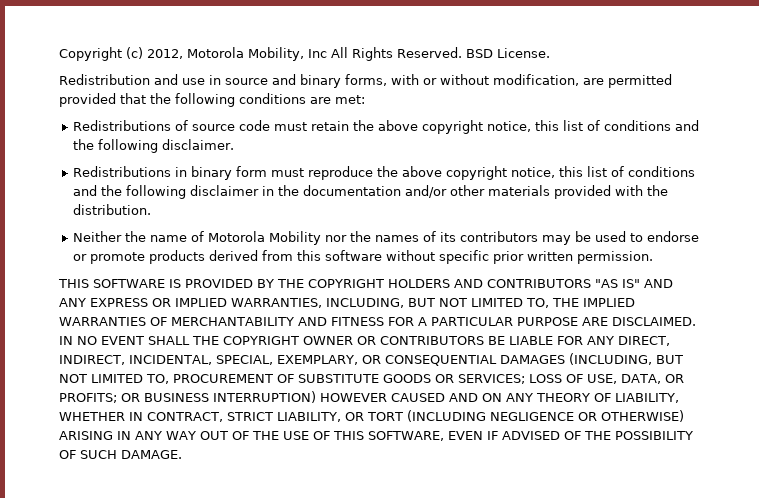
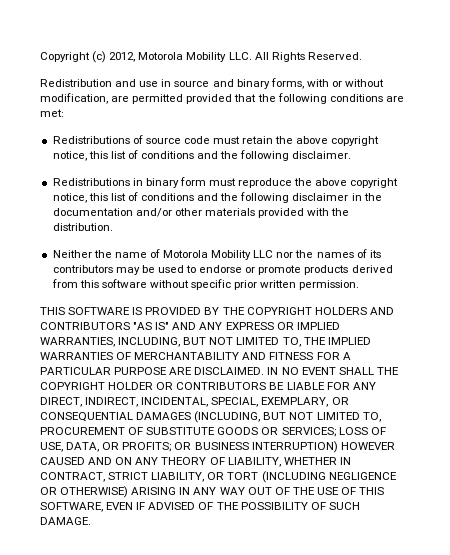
[248,47,327,61] Mobility, Inc -> [186,52,252,62] Mobility LLC.
[466,48,550,58] BSD License. -> (362, 56) none
(322, 238) none -> [253,250,274,258] LLC
[303,336,353,345] OWNER -> [108,382,154,390] HOLDER

